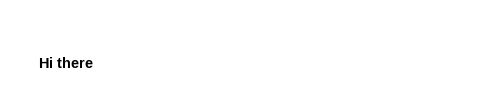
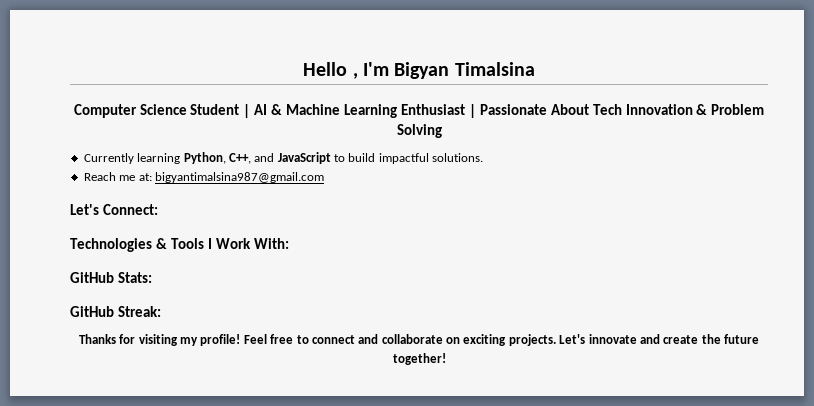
[39,57,93,68] Hi there -> [303,62,535,79] [73,104,765,118] [396,124,442,138] [83,152,484,164] [83,172,324,183] [70,204,158,215] [70,238,289,252] [70,272,152,283] [70,306,161,317] [78,334,760,346] [392,353,446,365] Hello , I'm Bigyan Timalsina // Computer Science Student | AI & Machine Learning Enthusiast | Passionate About Tech Innovation & Problem Solving // Currently learning Python, C++, and JavaScript to build impactful solutions. // Reach me at: bigyantimalsina987@gmail.com // Let's Connect: // Technologies & Tools I Work With: // GitHub Stats: // GitHub Streak: // Thanks for visiting my profile! Feel free to connect and collaborate on exciting projects. Let's innovate and create the future together!

